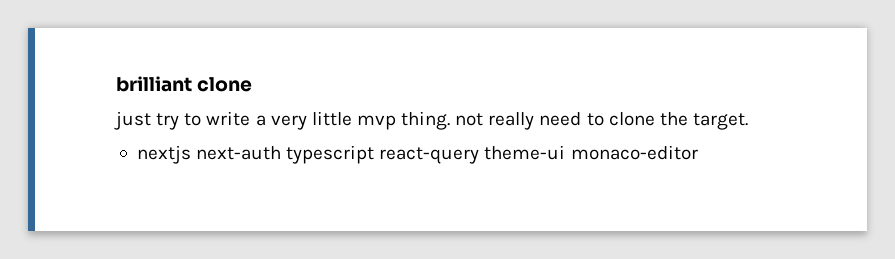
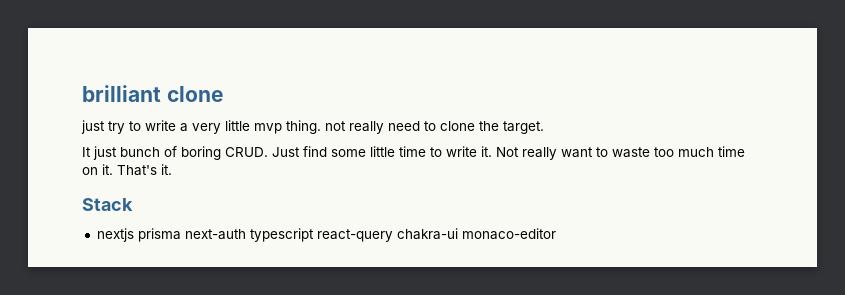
(748, 121) none -> [82,146,745,160] [82,164,172,176] [82,198,133,211] // It just bunch of boring CRUD. Just find some little time to write it. Not really want to waste too much time on it. That's it. // Stack
(191, 154) none -> [137,228,181,242] prisma
[484,145,566,160] theme-ui -> [396,228,458,240] chakra-ui

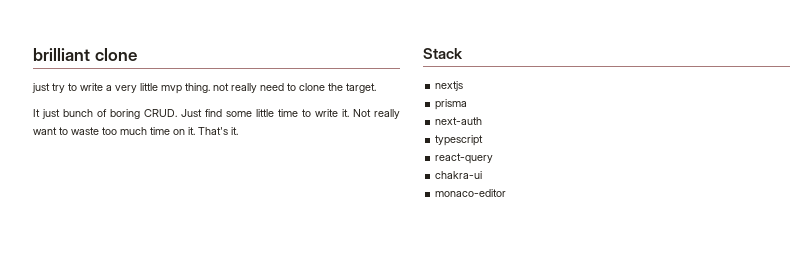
(134, 235) none -> (464, 86) //
(181, 235) none -> (468, 104) //
(246, 234) none -> (483, 121) //
(314, 235) none -> (484, 140) //
(393, 235) none -> (494, 158) //
(458, 234) none -> (483, 175) //

